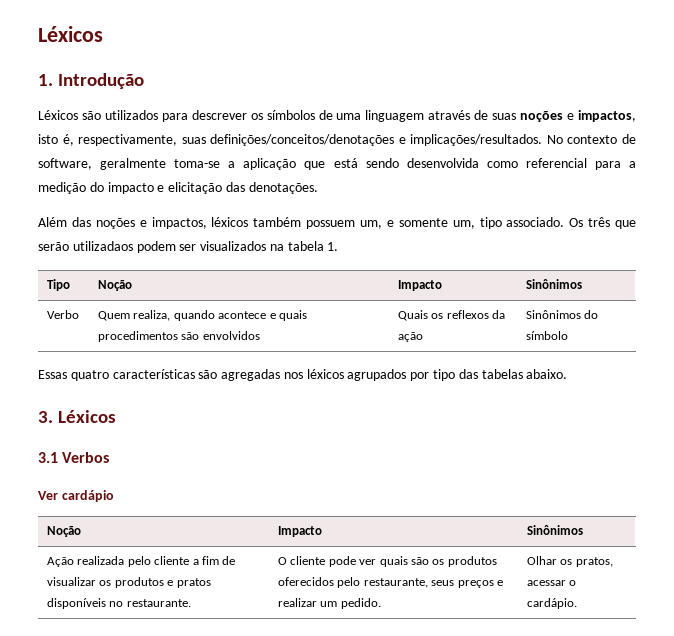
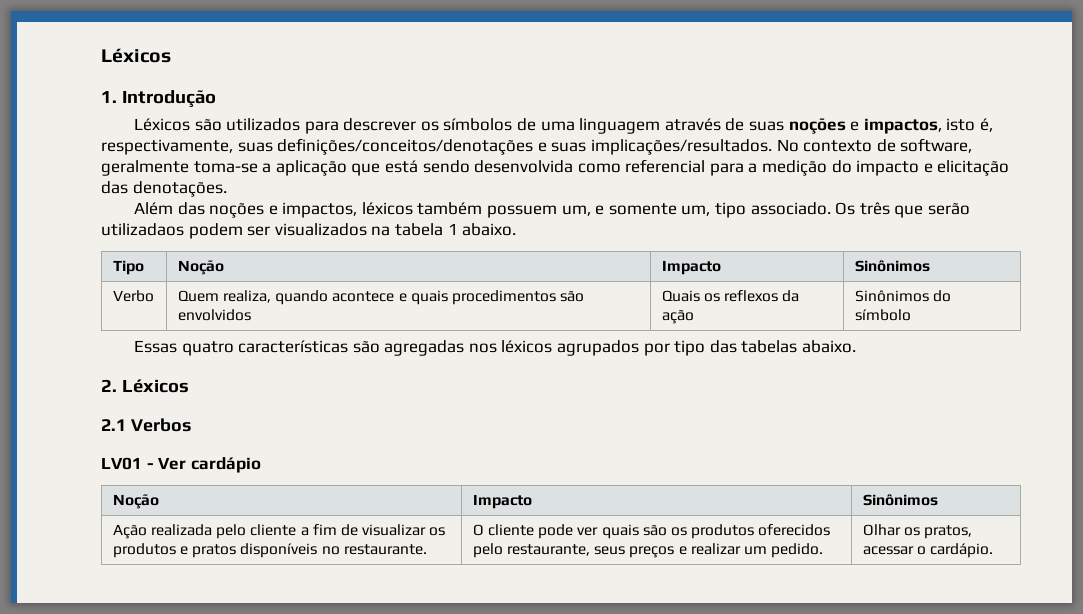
(406, 140) none -> [551,142,587,152] suas
[327,242,339,251] 1. -> [447,223,517,236] 1 abaixo.
[38,410,117,423] [38,452,58,463] 3. Léxicos // 3.1 -> [101,379,189,393] [101,419,126,431] 2. Léxicos // 2.1
(110, 457) none -> [101,457,154,470] LV01 -

